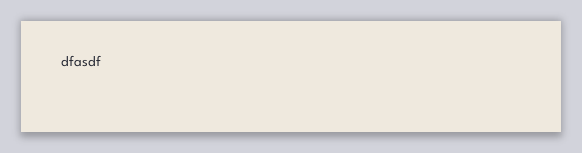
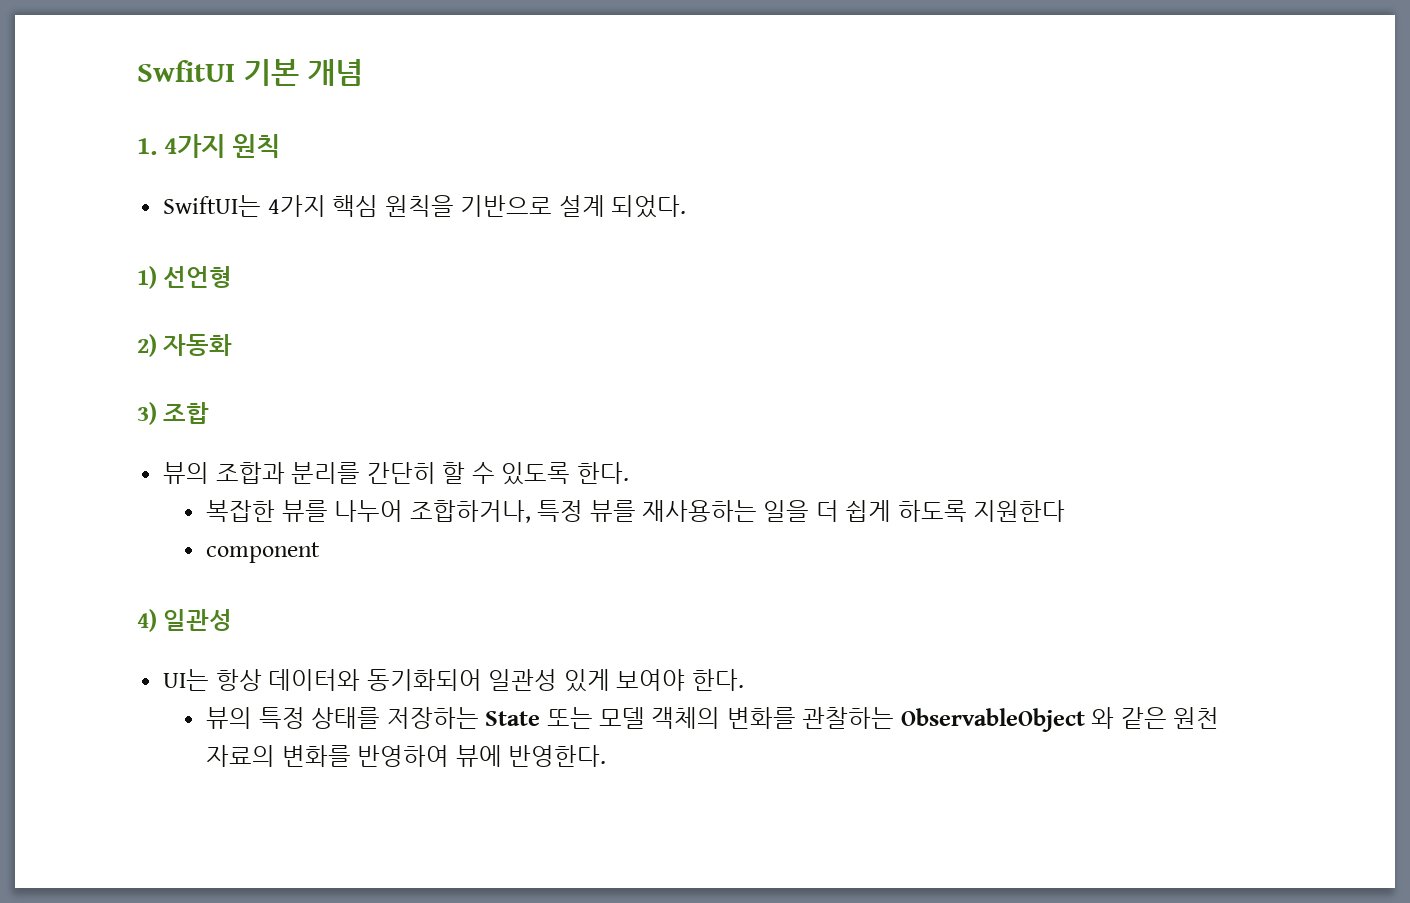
[61,55,101,67] dfasdf -> [137,59,364,86] [137,134,281,158] [163,195,687,218] [137,266,233,289] [137,334,233,357] [137,402,210,425] [163,462,629,485] [206,500,1066,523] [206,542,321,563] [137,609,233,632] [163,669,744,692] [206,707,1220,732] [206,745,607,767] SwfitUI 기본 개념 // 1. 4가지 원칙 // SwiftUI는 4가지 핵심 원칙을 기반으로 설계 되었다. // 1) 선언형 // 2) 자동화 // 3) 조합 // 뷰의 조합과 분리를 간단히 할 수 있도록 한다. // 복잡한 뷰를 나누어 조합하거나, 특정 뷰를 재사용하는 일을 더 쉽게 하도록 지원한다 // component // 4) 일관성 // UI는 항상 데이터와 동기화되어 일관성 있게 보여야 한다. // 뷰의 특정 상태를 저장하는 State 또는 모델 객체의 변화를 관찰하는 ObservableObject 와 같은 원천 자료의 변화를 반영하여 뷰에 반영한다.

